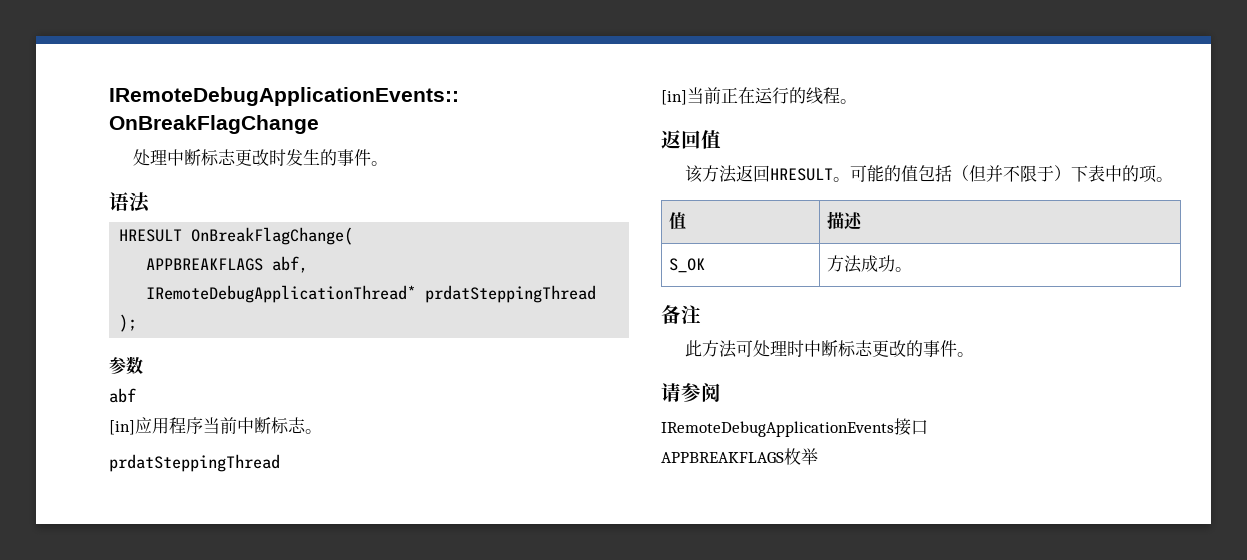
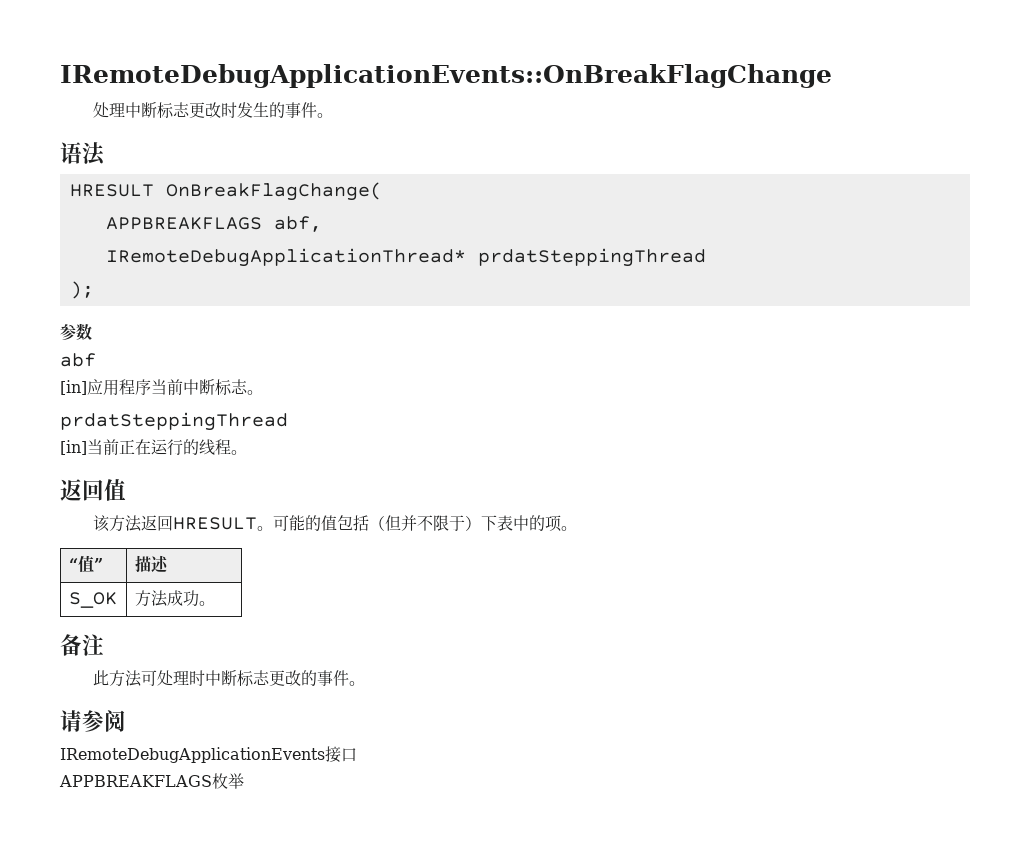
[668,212,686,230] 值 -> [68,555,103,573] “值”

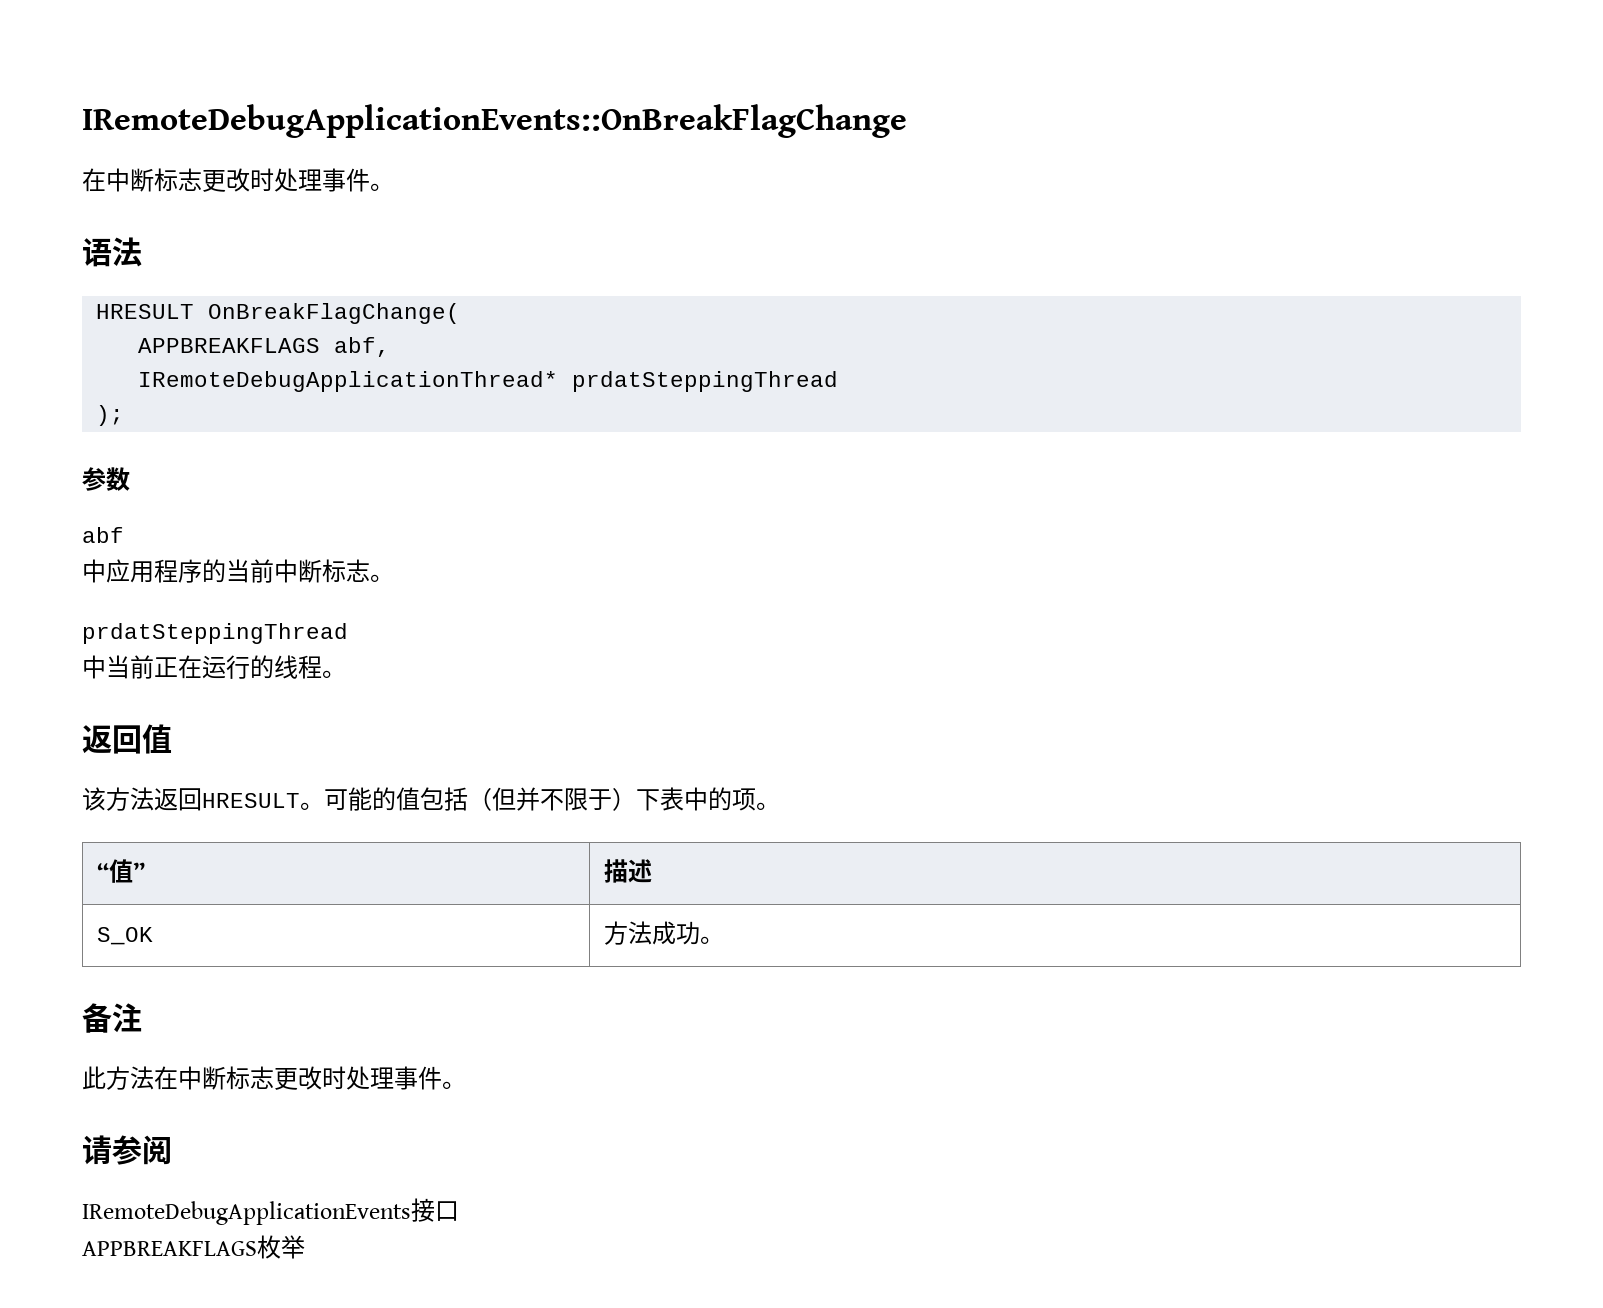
[93,102,286,119] 处理中断标志更改时发生的 -> [82,168,322,192] 在中断标志更改时处理
[60,380,87,395] [in] -> [82,559,106,583] 中
(151, 387) none -> [202,559,226,583] 的
[60,440,87,455] [in] -> [82,655,106,679] 中
[141,670,318,687] 可处理时中断标志更改的 -> [154,1066,394,1090] 在中断标志更改时处理

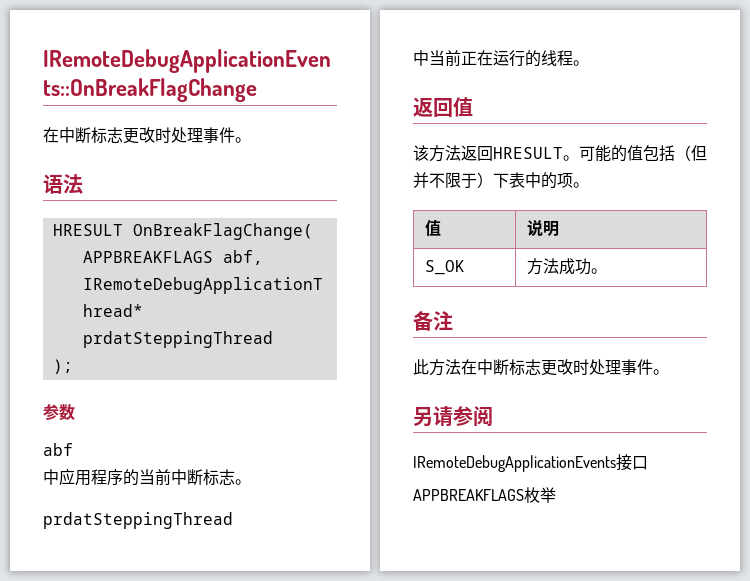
[97,859,146,883] [604,859,653,883] “值” | 描述 -> [425,220,442,236] [527,220,560,237] 值 | 说明
(466, 1085) none -> [413,407,433,427] 另

